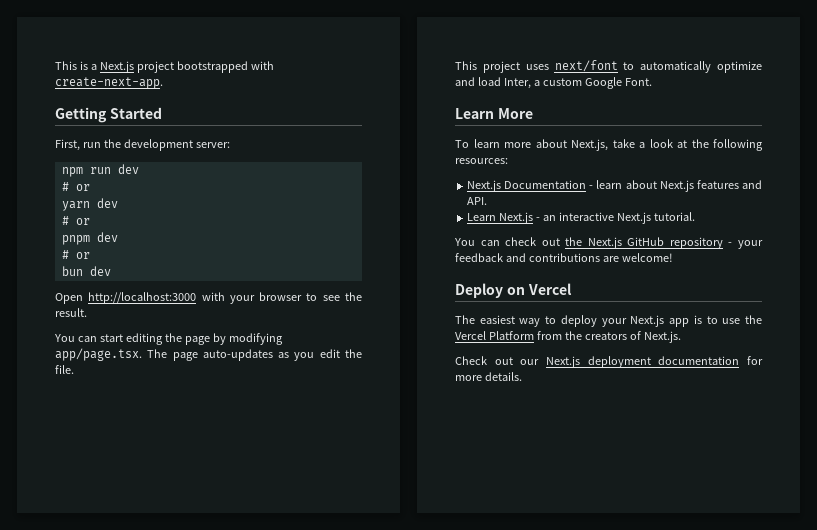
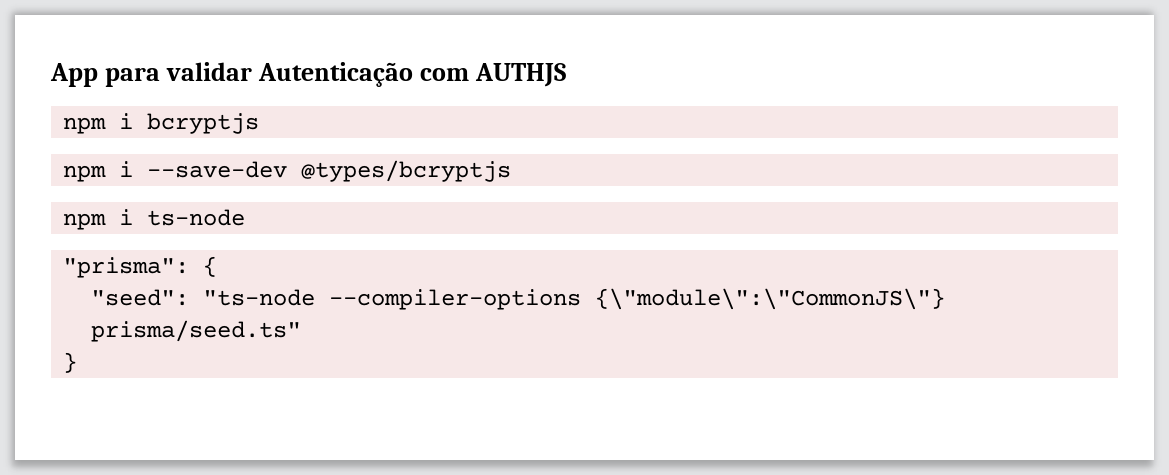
[55,61,274,73] [55,77,163,89] [55,107,162,123] [55,139,230,151] [61,164,139,177] [61,182,90,191] [61,198,118,211] [61,216,90,225] [61,232,118,245] [61,250,90,259] [61,266,111,276] [55,292,362,304] [55,308,87,317] [54,333,283,345] [55,348,362,361] [55,365,74,374] [455,60,762,73] [455,77,652,89] [455,108,533,119] [455,139,763,151] [455,158,508,164] [467,180,762,192] [467,197,488,205] [467,212,695,224] [454,237,763,249] [455,253,673,262] [455,283,572,298] [455,315,762,327] [455,331,681,343] [455,356,763,368] [455,372,522,381] This is a Next.js project bootstrapped with create-next-app. // Getting Started // First, run the development server: // npm run dev // # or // yarn dev // # or // pnpm dev // # or // bun dev // Open http://localhost:3000 with your browser to see the result. // You can start editing the page by modifying app/page.tsx. The page auto-updates as you edit the file. // This project uses next/font to automatically optimize and load Inter, a custom Google Font. // Learn More // To learn more about Next.js, take a look at the following resources: // Next.js Documentation - learn about Next.js features and API. // Learn Next.js - an interactive Next.js tutorial. // You can check out the Next.js GitHub repository - your feedback and contributions are welcome! // Deploy on Vercel // The easiest way to deploy your Next.js app is to use the Vercel Platform from the creators of Next.js. // Check out our Next.js deployment documentation for more details. -> [50,62,567,87] [63,113,260,134] [63,160,512,182] [63,209,246,230] [63,256,218,278] [91,288,946,310] [91,320,302,342] [63,352,78,373] App para validar Autenticação com AUTHJS // npm i bcryptjs // npm i --save-dev @types/bcryptjs // npm i ts-node // "prisma": { // "seed": "ts-node --compiler-options {\"module\":\"CommonJS\"} prisma/seed.ts" // }

